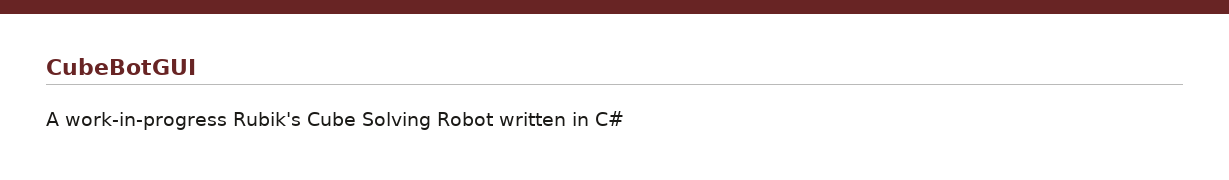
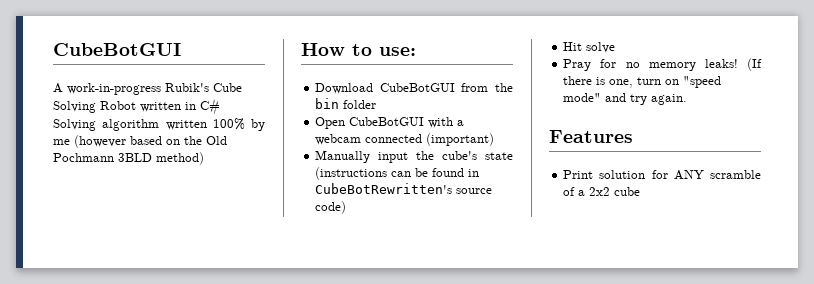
(624, 118) none -> [53,118,265,131] [53,135,227,148] [53,152,204,165] [301,43,416,56] [315,83,513,94] [315,98,377,109] [315,117,465,129] [315,133,495,146] [315,150,513,163] [315,167,480,180] [315,183,493,194] [315,201,347,214] [563,42,616,53] [563,58,762,71] [563,76,722,88] [563,93,688,105] [549,130,633,143] [563,170,761,180] [563,187,641,196] Solving algorithm written 100% by me (however based on the Old Pochmann 3BLD method) // How to use: // Download CubeBotGUI from the bin folder // Open CubeBotGUI with a webcam connected (important) // Manually input the cube's state (instructions can be found in CubeBotRewritten's source code) // Hit solve // Pray for no memory leaks! (If there is one, turn on "speed mode" and try again. // Features // Print solution for ANY scramble of a 2x2 cube

